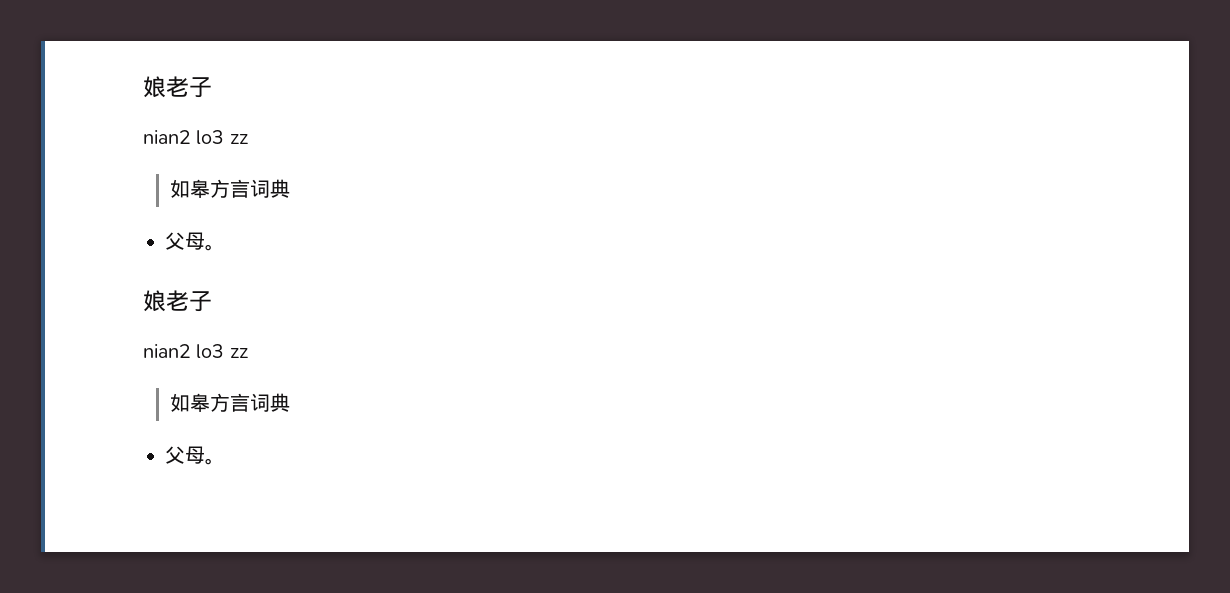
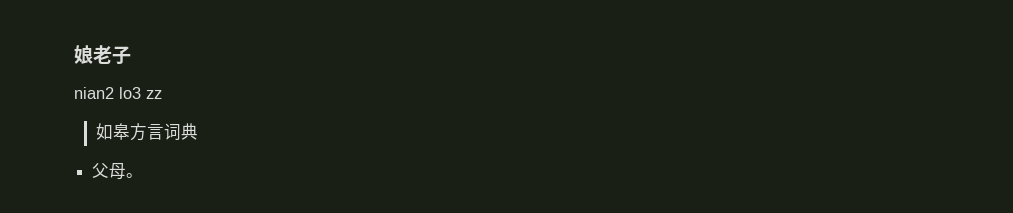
[143,76,212,98] [143,130,248,145] [169,179,290,198] [165,232,225,251] [143,290,212,312] [143,344,248,359] [169,393,290,412] [165,446,225,465] 娘老子 // nian2 lo3 zz // 如皋方言词典 // 父母。 // 娘老子 // nian2 lo3 zz // 如皋方言词典 // 父母。 -> [74,45,131,65] [74,87,162,99] [95,123,198,141] [92,163,144,180] 娘老子 // nian2 lo3 zz // 如皋方言词典 // 父母。

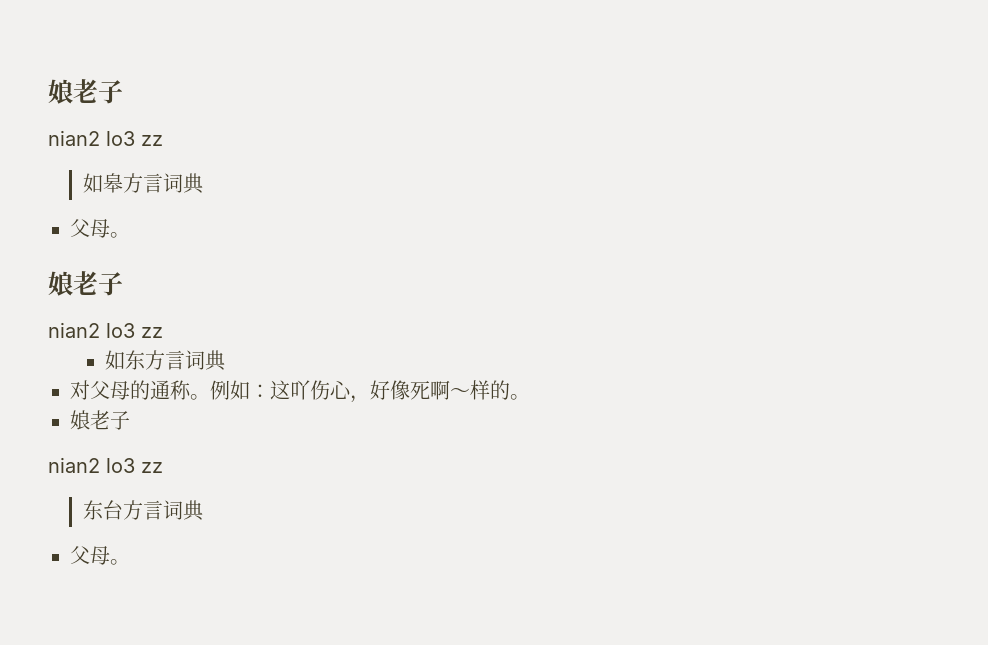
(144, 175) none -> [48,271,123,296] [48,322,163,338] [104,350,226,371] [70,380,530,403] [70,410,130,430] [48,457,163,473] [82,500,204,521] [70,546,130,565] // 娘老子 // nian2 lo3 zz // 如东方言词典 // 对父母的通称。例如：这吖伤心，好像死啊～样的。 // 娘老子 // nian2 lo3 zz // 东台方言词典 // 父母。

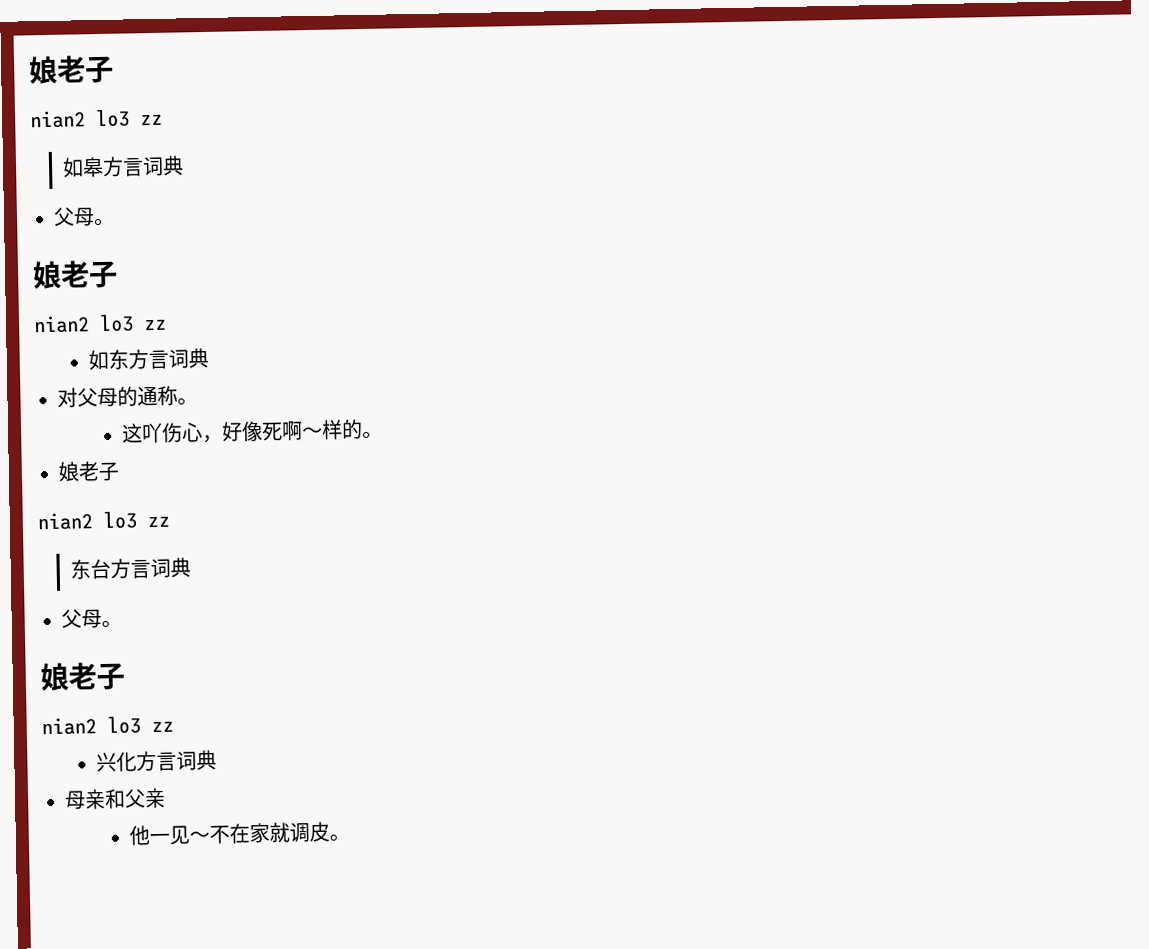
[210,380,270,400] 例如： -> (198, 401) //
(130, 562) none -> [40,662,126,692] [41,716,174,736] [96,749,218,773] [64,787,166,810] [129,821,351,846] // 娘老子 // nian2 lo3 zz // 兴化方言词典 // 母亲和父亲 // 他一见～不在家就调皮。

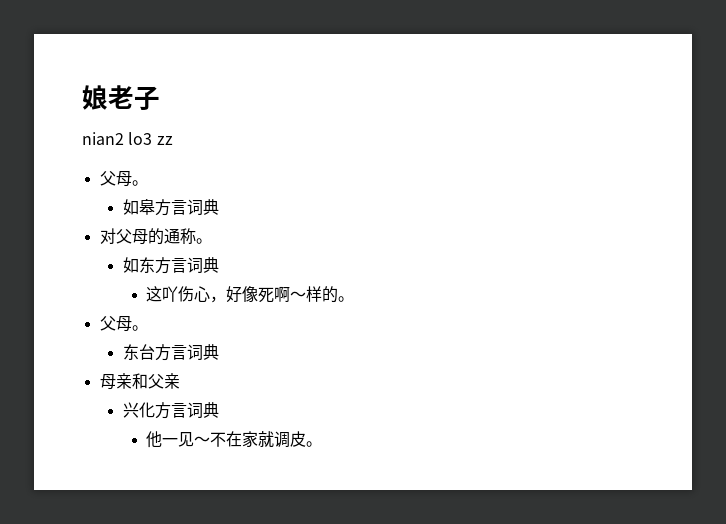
[28,55,114,85] [29,109,163,129] [62,155,185,178] [53,207,115,227] [32,260,118,290] [33,314,167,334] [88,349,130,371] 娘老子 // nian2 lo3 zz // 如皋方言词典 // 父母。 // 娘老子 // nian2 lo3 zz // 如东 -> [82,85,160,111] [82,132,173,145] [99,171,148,187] [122,199,155,215] 娘老子 // nian2 lo3 zz // 父母。 // 如皋
(198, 401) none -> [122,257,219,274] // 如东方言词典
[58,461,120,482] [37,511,170,531] [70,557,192,580] [61,609,122,629] [40,662,126,692] [41,716,174,736] [96,751,138,773] 娘老子 // nian2 lo3 zz // 东台方言词典 // 父母。 // 娘老子 // nian2 lo3 zz // 兴化 -> [99,316,148,332] [122,344,155,360] 父母。 // 东台
(166, 798) none -> [122,402,219,419] // 兴化方言词典

